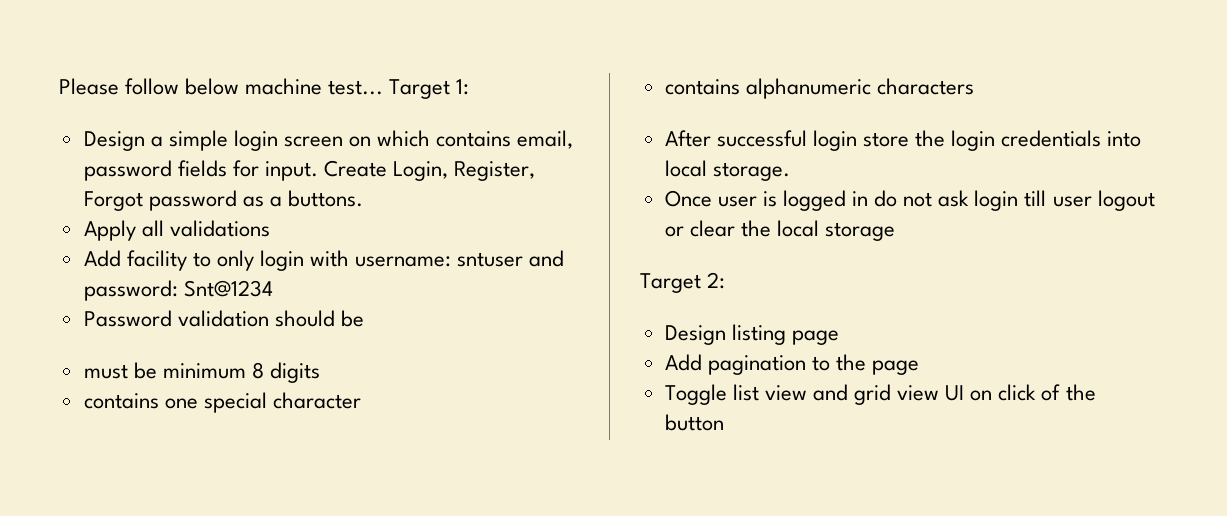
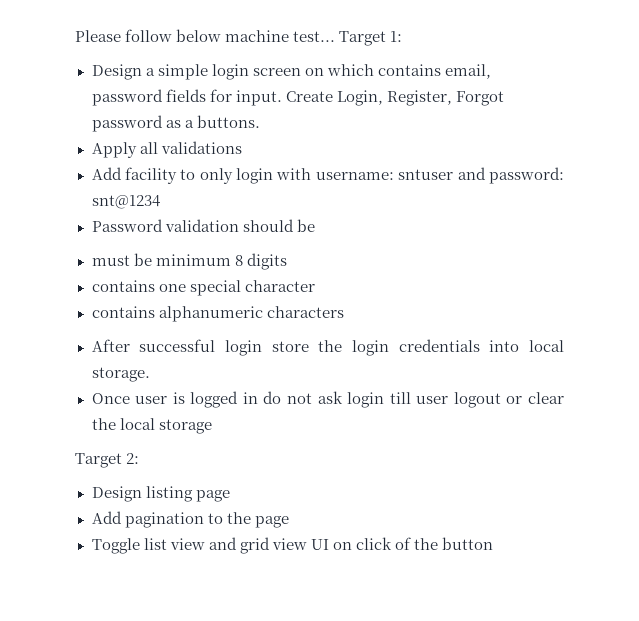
[183,280,273,297] Snt@1234 -> [91,195,160,209] snt@1234

